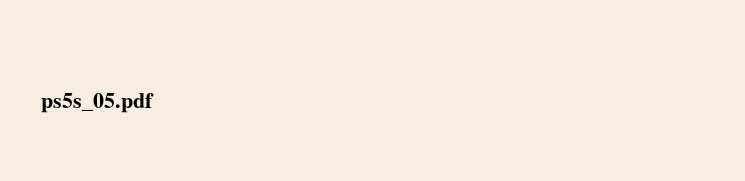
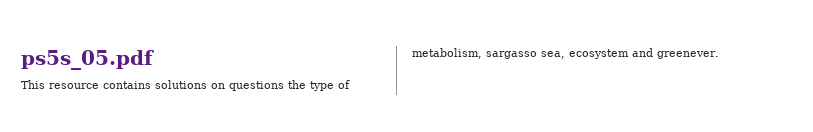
(154, 103) none -> [21,80,350,91] [412,48,719,59] // This resource contains solutions on questions the type of metabolism, sargasso sea, ecosystem and greenever.

